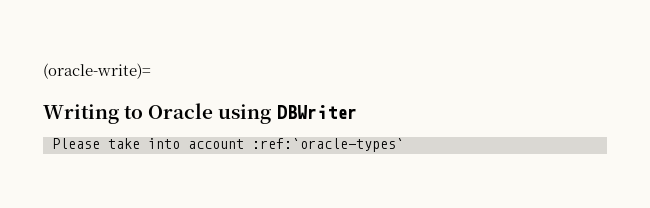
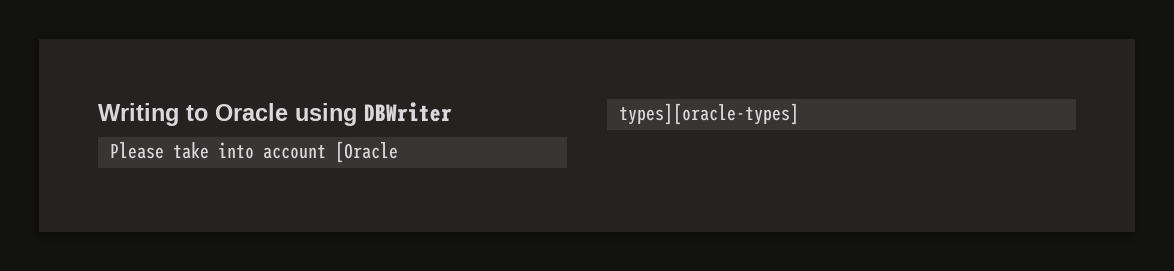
[43,63,151,79] (oracle-write)= // -> (98, 114) none
[252,138,404,152] :ref:`oracle-types` -> [335,141,399,163] [619,103,800,125] [Oracle types][oracle-types]

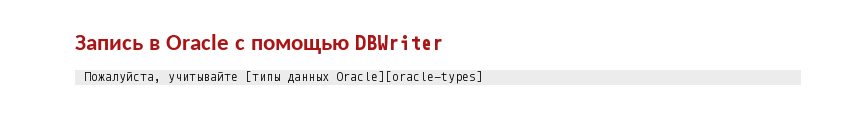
[98,102,452,126] [110,141,399,163] [619,103,800,125] Writing to Oracle using DBWriter // Please take into account [Oracle types][oracle-types] -> [75,34,444,54] [83,71,483,84] Запись в Oracle с помощью DBWriter // Пожалуйста, учитывайте [типы данных Oracle][oracle-types]

